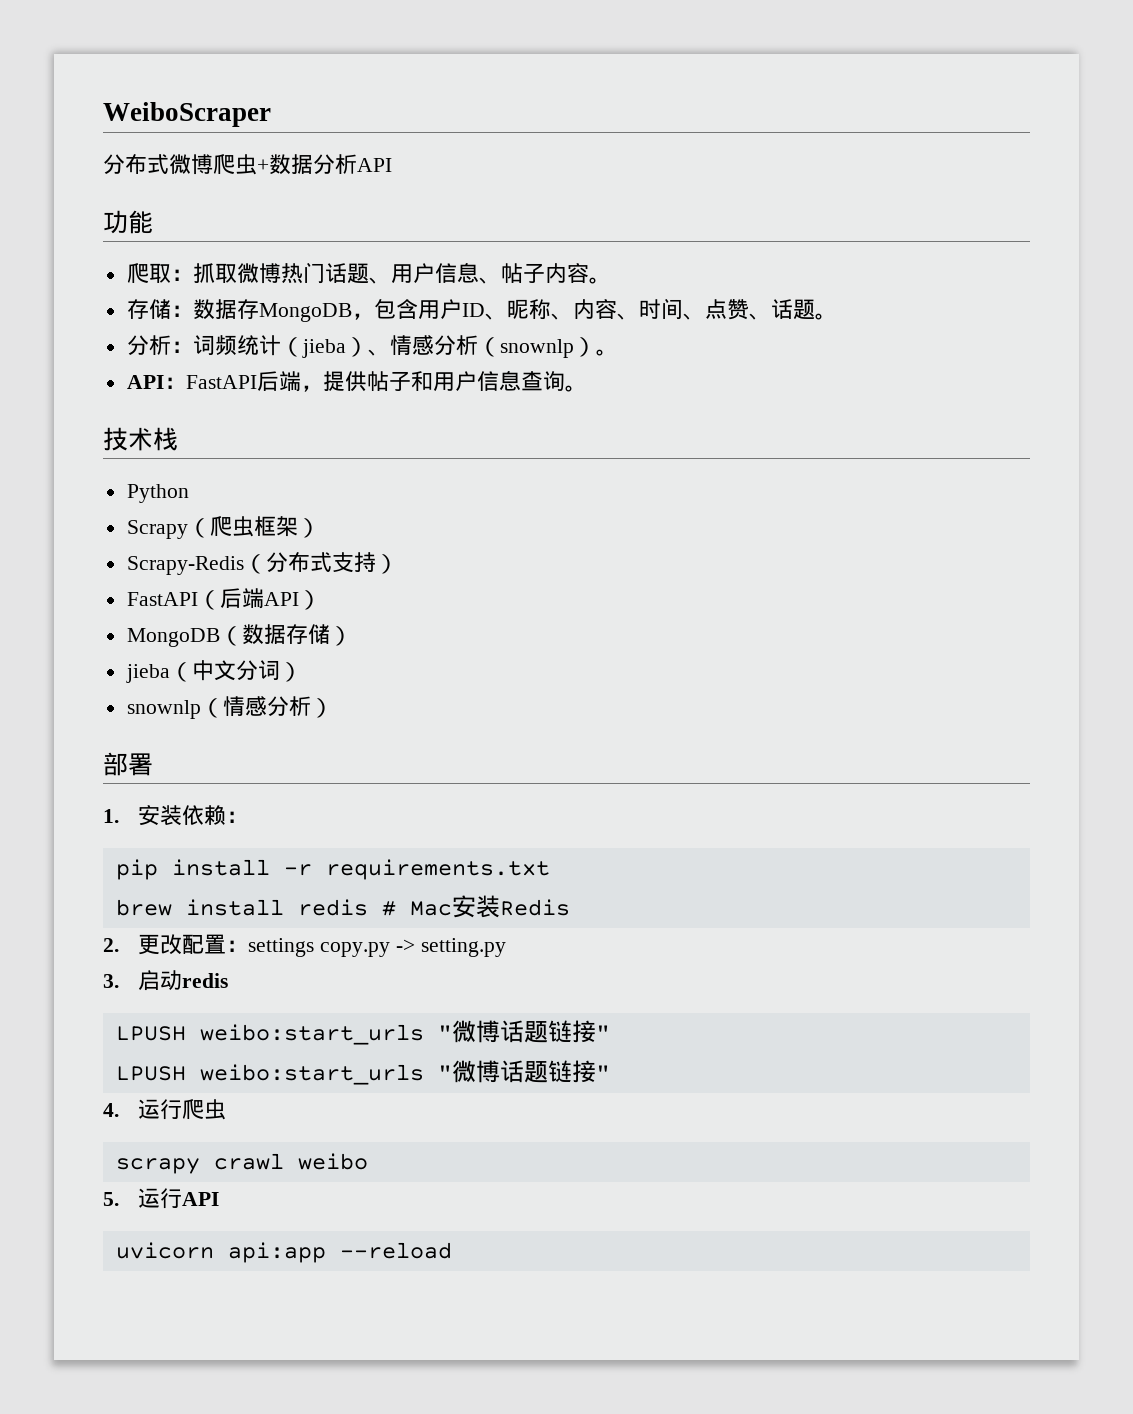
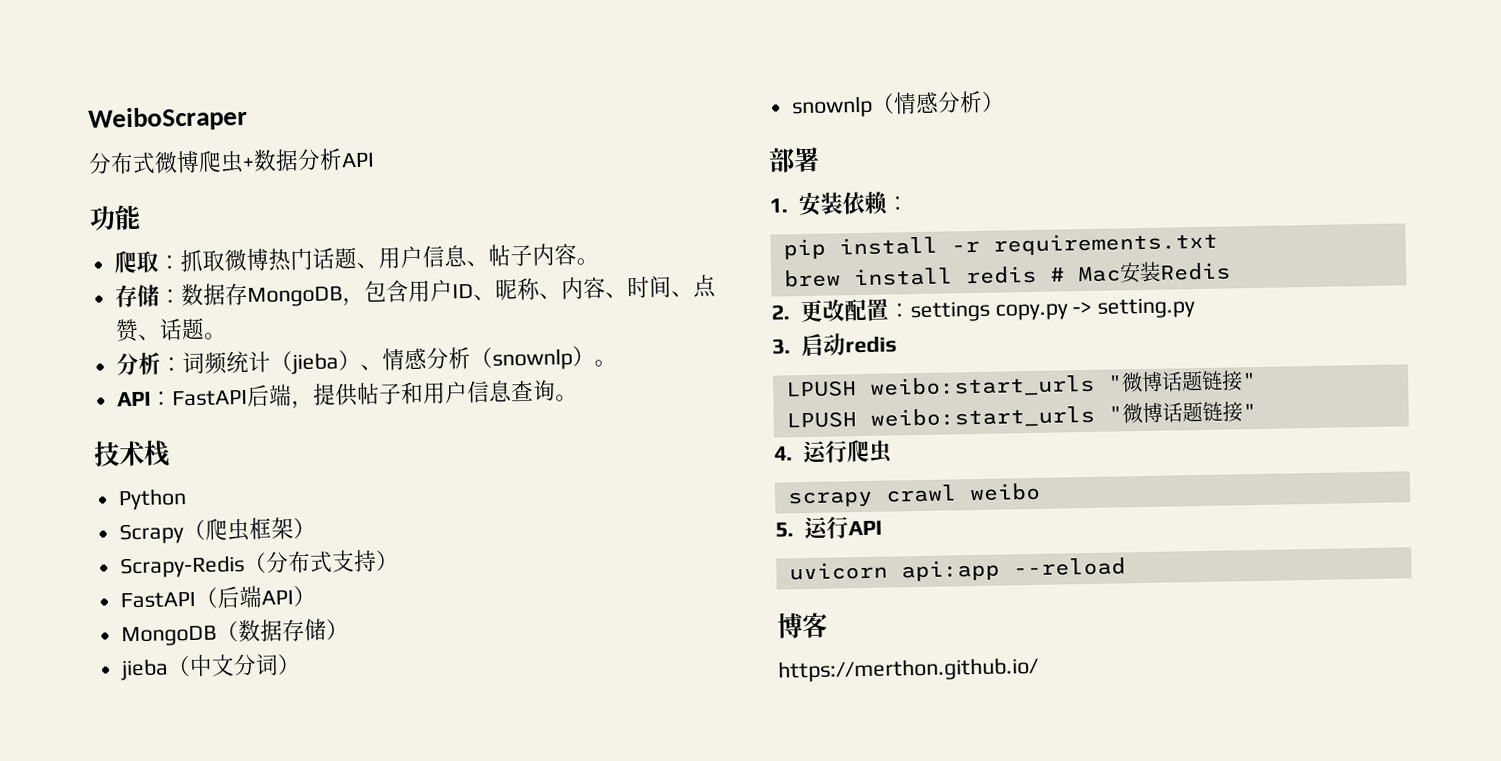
(452, 1250) none -> [777,612,828,639] [778,656,1039,683] // 博客 // https://merthon.github.io/

